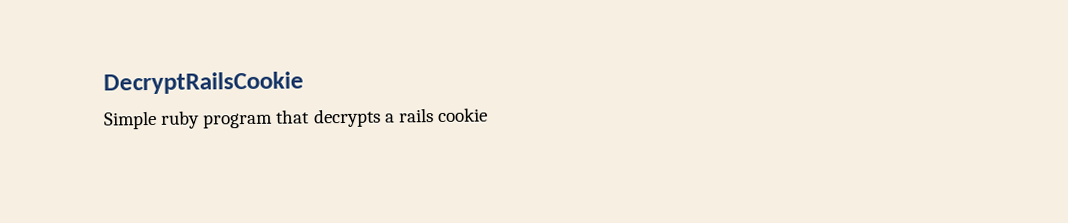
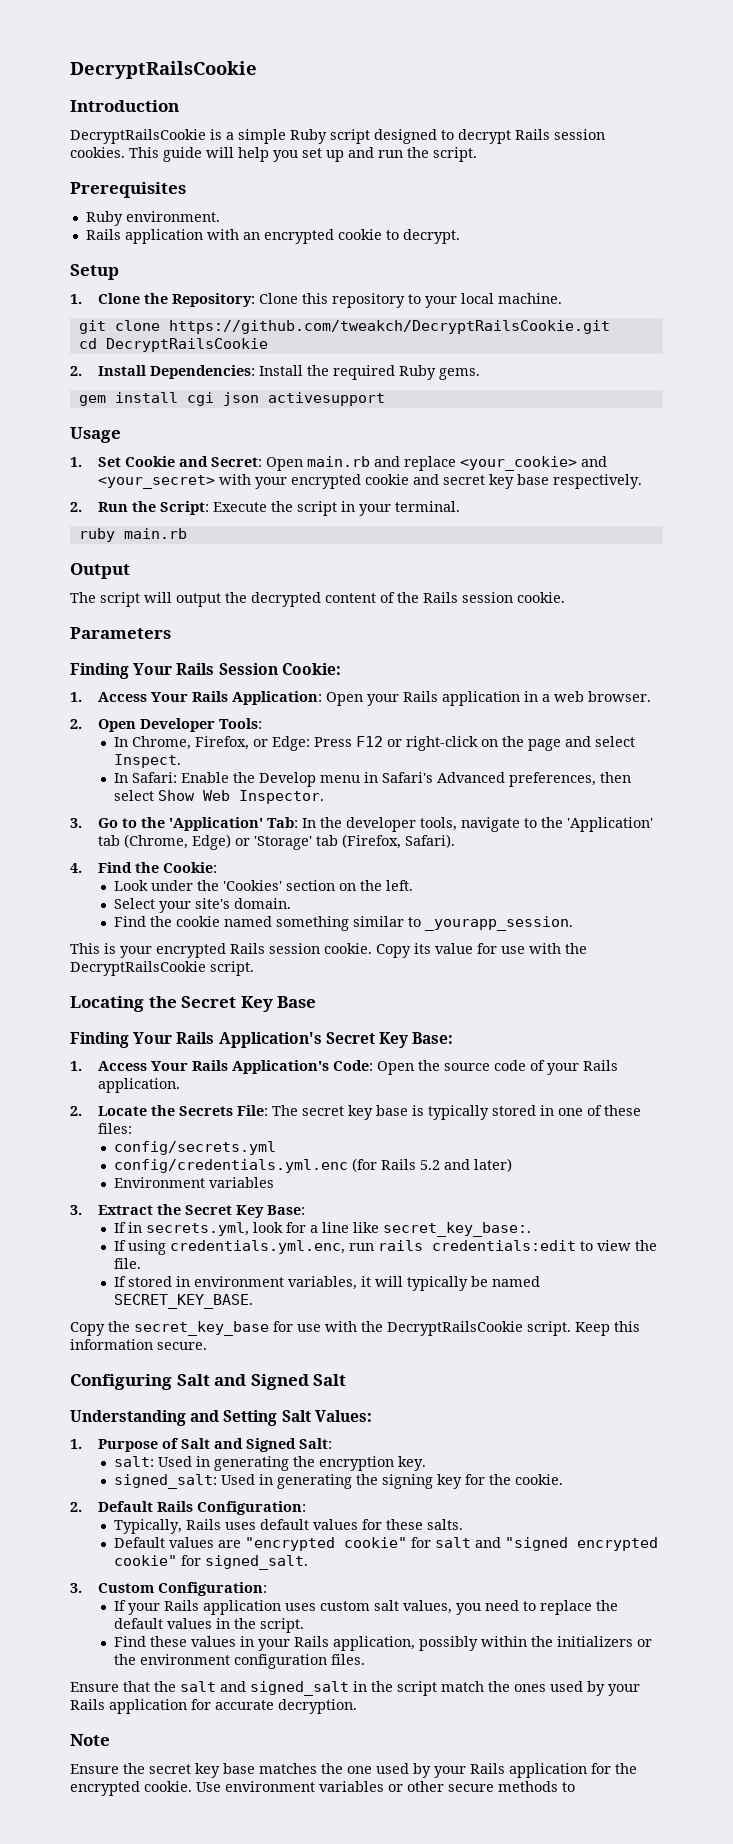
[103,71,304,95] [103,107,488,130] DecryptRailsCookie // Simple ruby program that decrypts a rails cookie -> [70,61,257,79] [70,100,179,112] [70,129,605,144] [70,147,477,162] [70,182,186,198] [85,211,220,226] [85,229,460,244] [70,264,119,280] [70,293,563,308] [78,320,610,334] [78,338,268,352] [70,365,481,380] [78,392,385,406] [70,427,121,443] [70,456,608,471] [98,474,643,489] [70,501,461,516] [78,528,187,542] [70,563,130,579] [70,592,565,607] [70,627,171,639] [70,663,341,679] [70,691,652,706] [70,718,263,732] [114,736,636,751] [114,754,182,768] [114,772,632,787] [114,790,325,804] [70,817,654,832] [98,834,456,850] [70,862,218,873] [114,880,414,891] [114,898,292,913] [114,916,574,931] [70,943,587,958] [70,961,254,976] [70,996,317,1012] [70,1032,454,1048] [70,1060,619,1075] [98,1078,181,1093] [70,1105,642,1120] [98,1123,133,1134] [114,1141,277,1155] [114,1158,513,1173] [114,1177,275,1188] [70,1204,306,1218] [114,1222,532,1237] [114,1240,658,1255] [114,1258,142,1269] [114,1276,541,1291] [114,1294,254,1309] [70,1321,640,1336] [70,1339,207,1350] [70,1374,347,1390] [70,1410,372,1426] [70,1438,333,1452] [114,1456,427,1471] [114,1474,564,1489] [70,1501,307,1515] [114,1519,464,1534] [114,1537,659,1551] [114,1555,309,1570] [70,1582,268,1596] [114,1600,619,1615] [114,1618,305,1633] [114,1636,653,1651] [114,1654,366,1669] [70,1681,640,1696] [70,1699,357,1714] [70,1734,110,1746] [70,1763,637,1778] [70,1781,575,1796] DecryptRailsCookie // Introduction // DecryptRailsCookie is a simple Ruby script designed to decrypt Rails session cookies. This guide will help you set up and run the script. // Prerequisites // Ruby environment. // Rails application with an encrypted cookie to decrypt. // Setup // 1. Clone the Repository: Clone this repository to your local machine. // git clone https://github.com/tweakch/DecryptRailsCookie.git // cd DecryptRailsCookie // 2. Install Dependencies: Install the required Ruby gems. // gem install cgi json activesupport // Usage // 1. Set Cookie and Secret: Open main.rb and replace <your_cookie> and <your_secret> with your encrypted cookie and secret key base respectively. // 2. Run the Script: Execute the script in your terminal. // ruby main.rb // Output // The script will output the decrypted content of the Rails session cookie. // Parameters // Finding Your Rails Session Cookie: // 1. Access Your Rails Application: Open your Rails application in a web browser. // 2. Open Developer Tools: // In Chrome, Firefox, or Edge: Press F12 or right-click on the page and select Inspect. // In Safari: Enable the Develop menu in Safari's Advanced preferences, then select Show Web Inspector. // 3. Go to the 'Application' Tab: In the developer tools, navigate to the 'Application' tab (Chrome, Edge) or 'Storage' tab (Firefox, Safari). // 4. Find the Cookie: // Look under the 'Cookies' section on the left. // Select your site's domain. // Find the cookie named something similar to _yourapp_session. // This is your encrypted Rails session cookie. Copy its value for use with the DecryptRailsCookie script. // Locating the Secret Key Base // Finding Your Rails Application's Secret Key Base: // 1. Access Your Rails Application's Code: Open the source code of your Rails application. // 2. Locate the Secrets File: The secret key base is typically stored in one of these files: // config/secrets.yml // config/credentials.yml.enc (for Rails 5.2 and later) // Environment variables // 3. Extract the Secret Key Base: // If in secrets.yml, look for a line like secret_key_base:. // If using credentials.yml.enc, run rails credentials:edit to view the file. // If stored in environment variables, it will typically be named SECRET_KEY_BASE. // Copy the secret_key_base for use with the DecryptRailsCookie script. Keep this information secure. // Configuring Salt and Signed Salt // Understanding and Setting Salt Values: // 1. Purpose of Salt and Signed Salt: // salt: Used in generating the encryption key. // signed_salt: Used in generating the signing key for the cookie. // 2. Default Rails Configuration: // Typically, Rails uses default values for these salts. // Default values are "encrypted cookie" for salt and "signed encrypted cookie" for signed_salt. // 3. Custom Configuration: // If your Rails application uses custom salt values, you need to replace the default values in the script. // Find these values in your Rails application, possibly within the initializers or the environment configuration files. // Ensure that the salt and signed_salt in the script match the ones used by your Rails application for accurate decryption. // Note // Ensure the secret key base matches the one used by your Rails application for the encrypted cookie. Use environment variables or other secure methods to

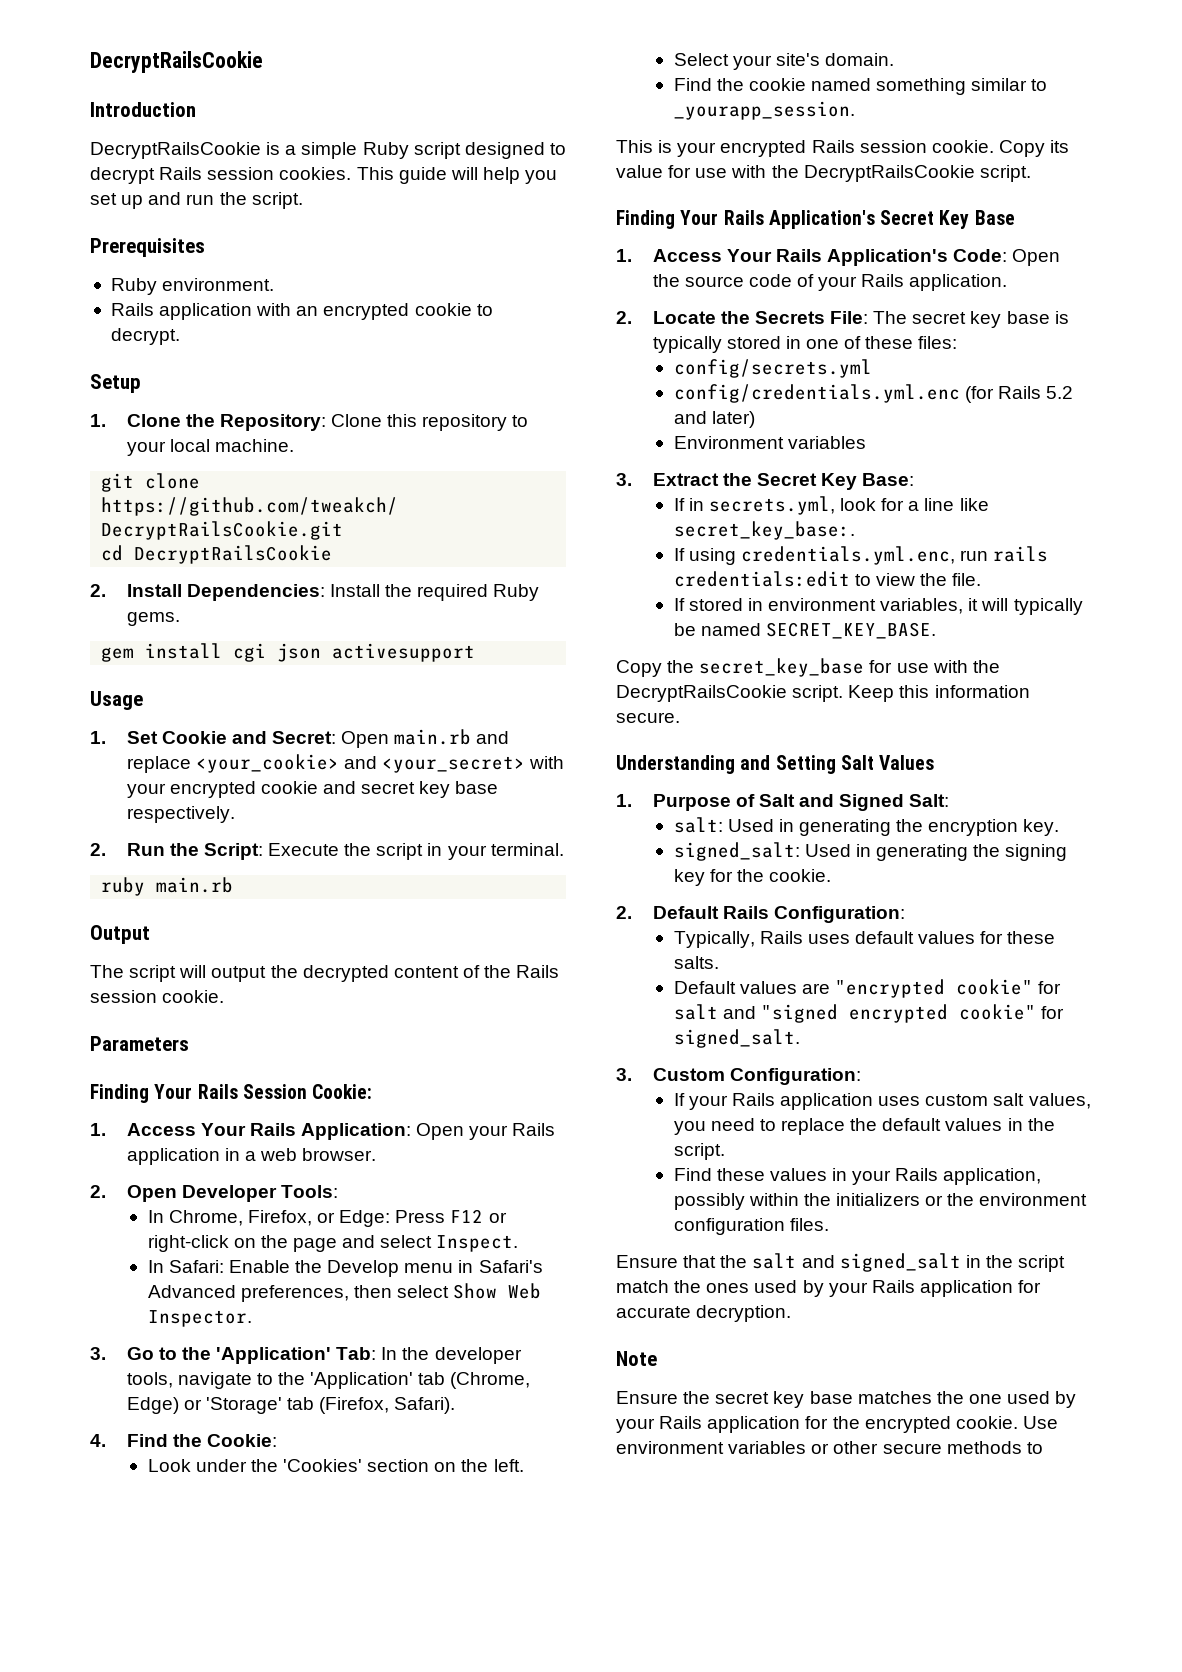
[70,996,317,1012] // Locating the Secret Key Base -> (1031, 173) none
[412,1032,454,1044] Base: -> [974,210,1015,225] Base
[70,1374,347,1390] // Configuring Salt and Signed Salt -> (680, 717) none
[314,1410,372,1422] Values: -> [879,755,935,770] Values

